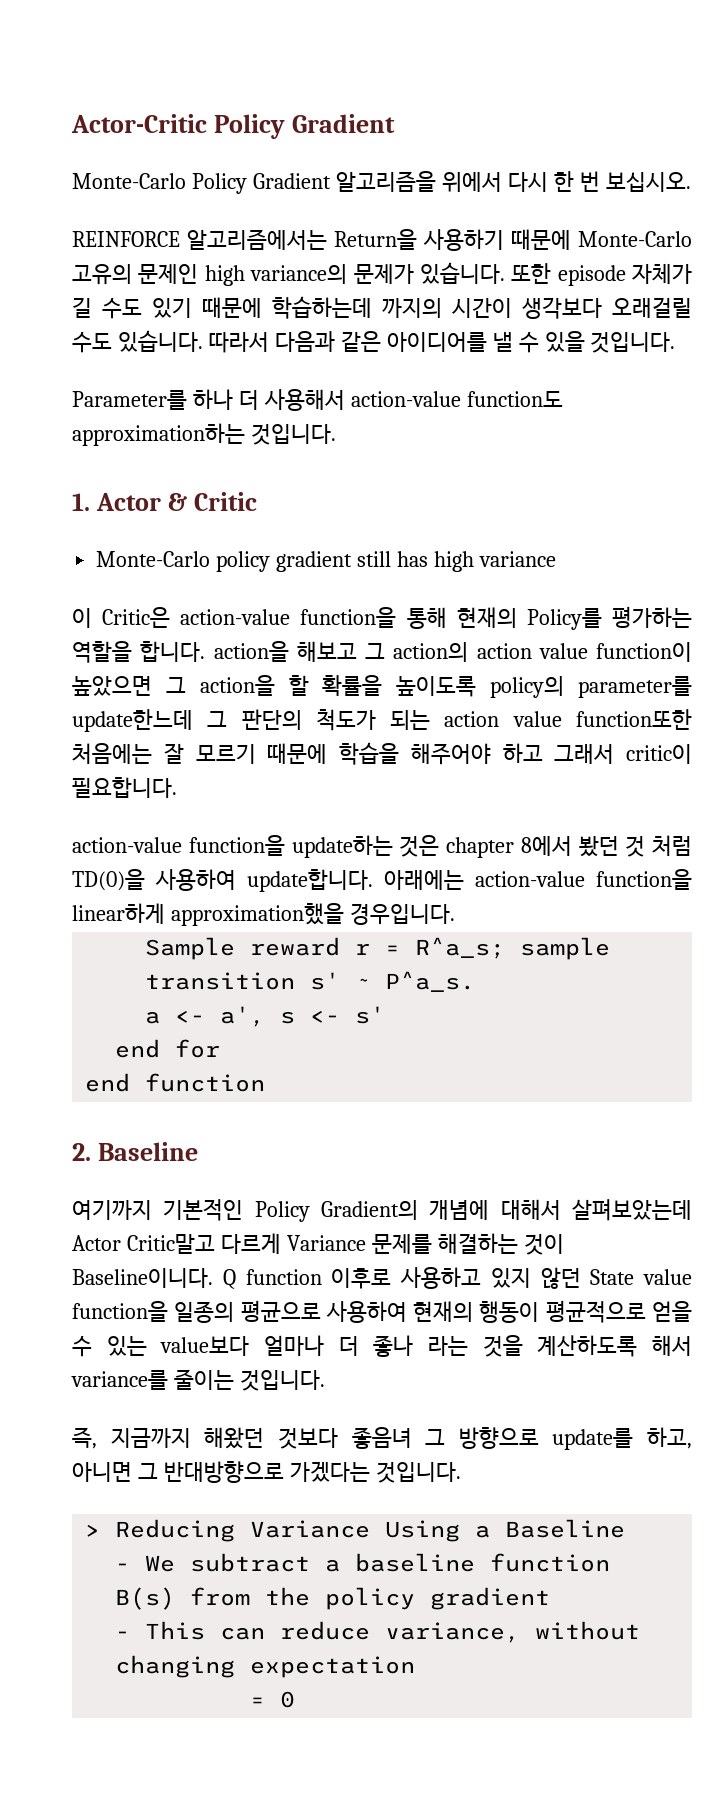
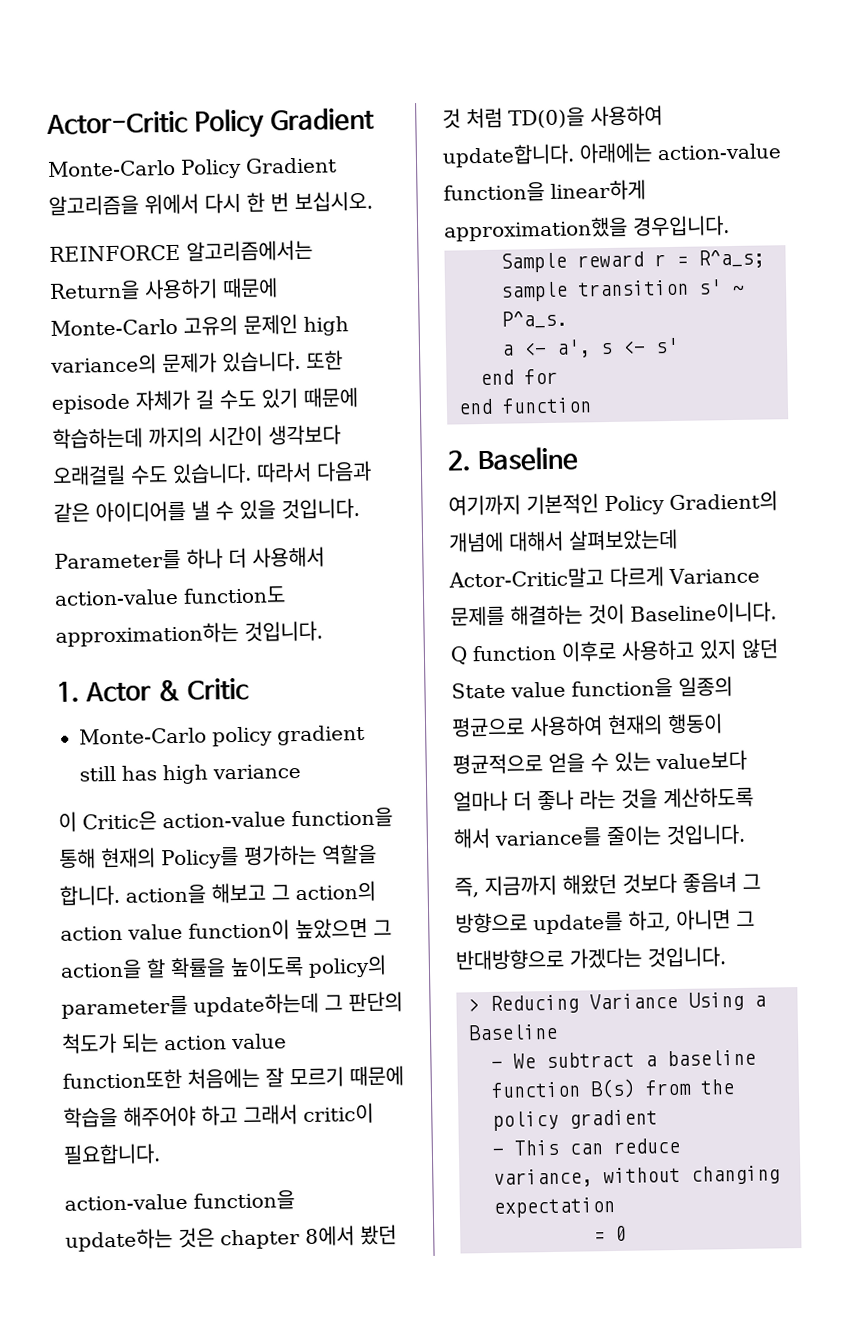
[72,709,193,732] update한느데 -> [193,992,319,1017] update하는데
[72,1234,215,1254] Actor Critic말고 -> [448,567,604,590] Actor-Critic말고

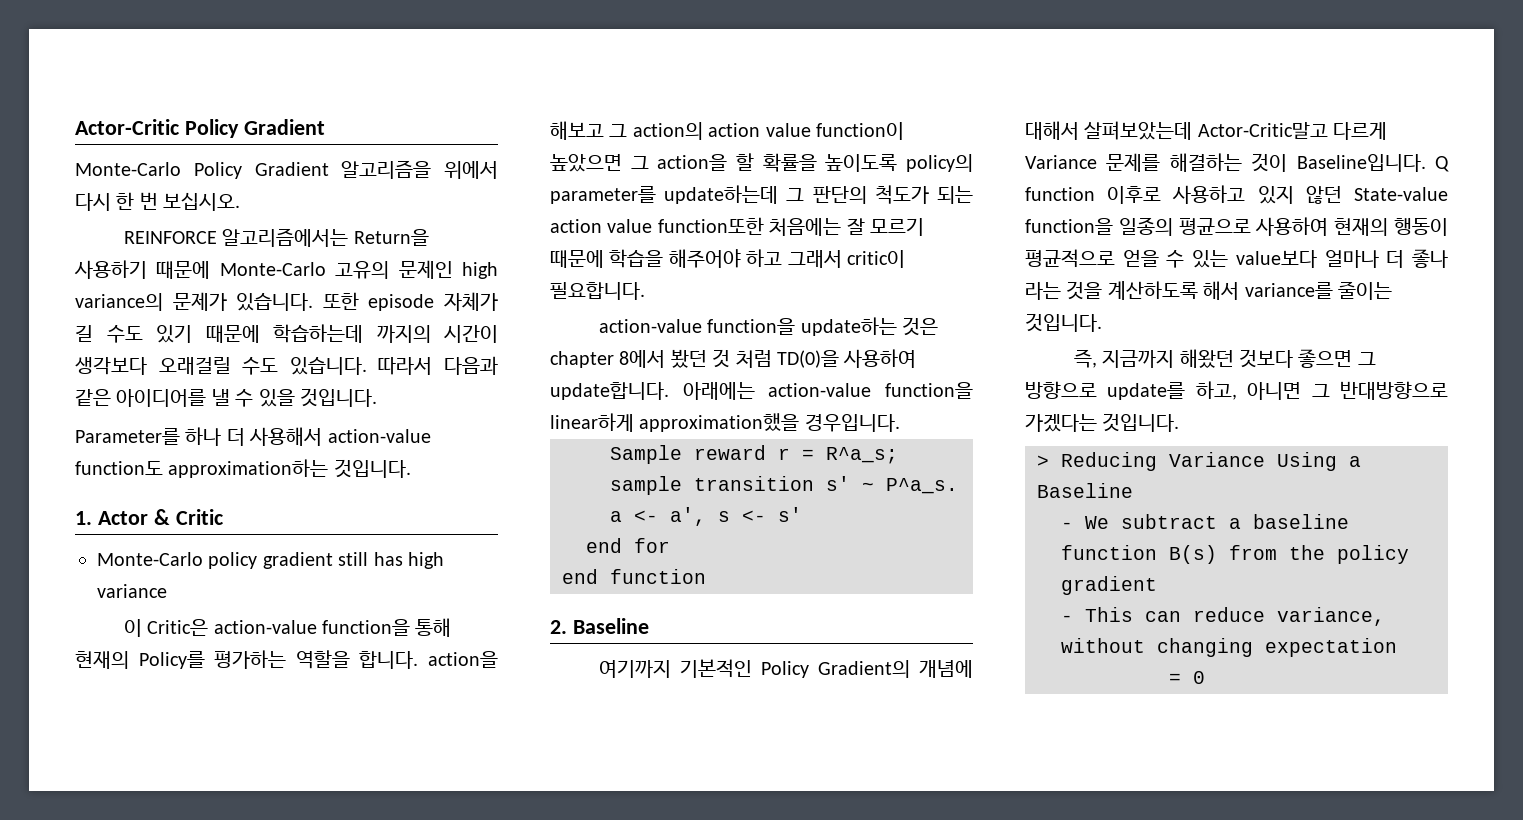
[630,601,777,624] Baseline이니다. -> [1296,154,1426,172] Baseline입니다.
[451,681,566,699] State value -> [1354,187,1448,201] State-value
[682,872,737,893] 좋음녀 -> [1298,349,1353,368] 좋으면

